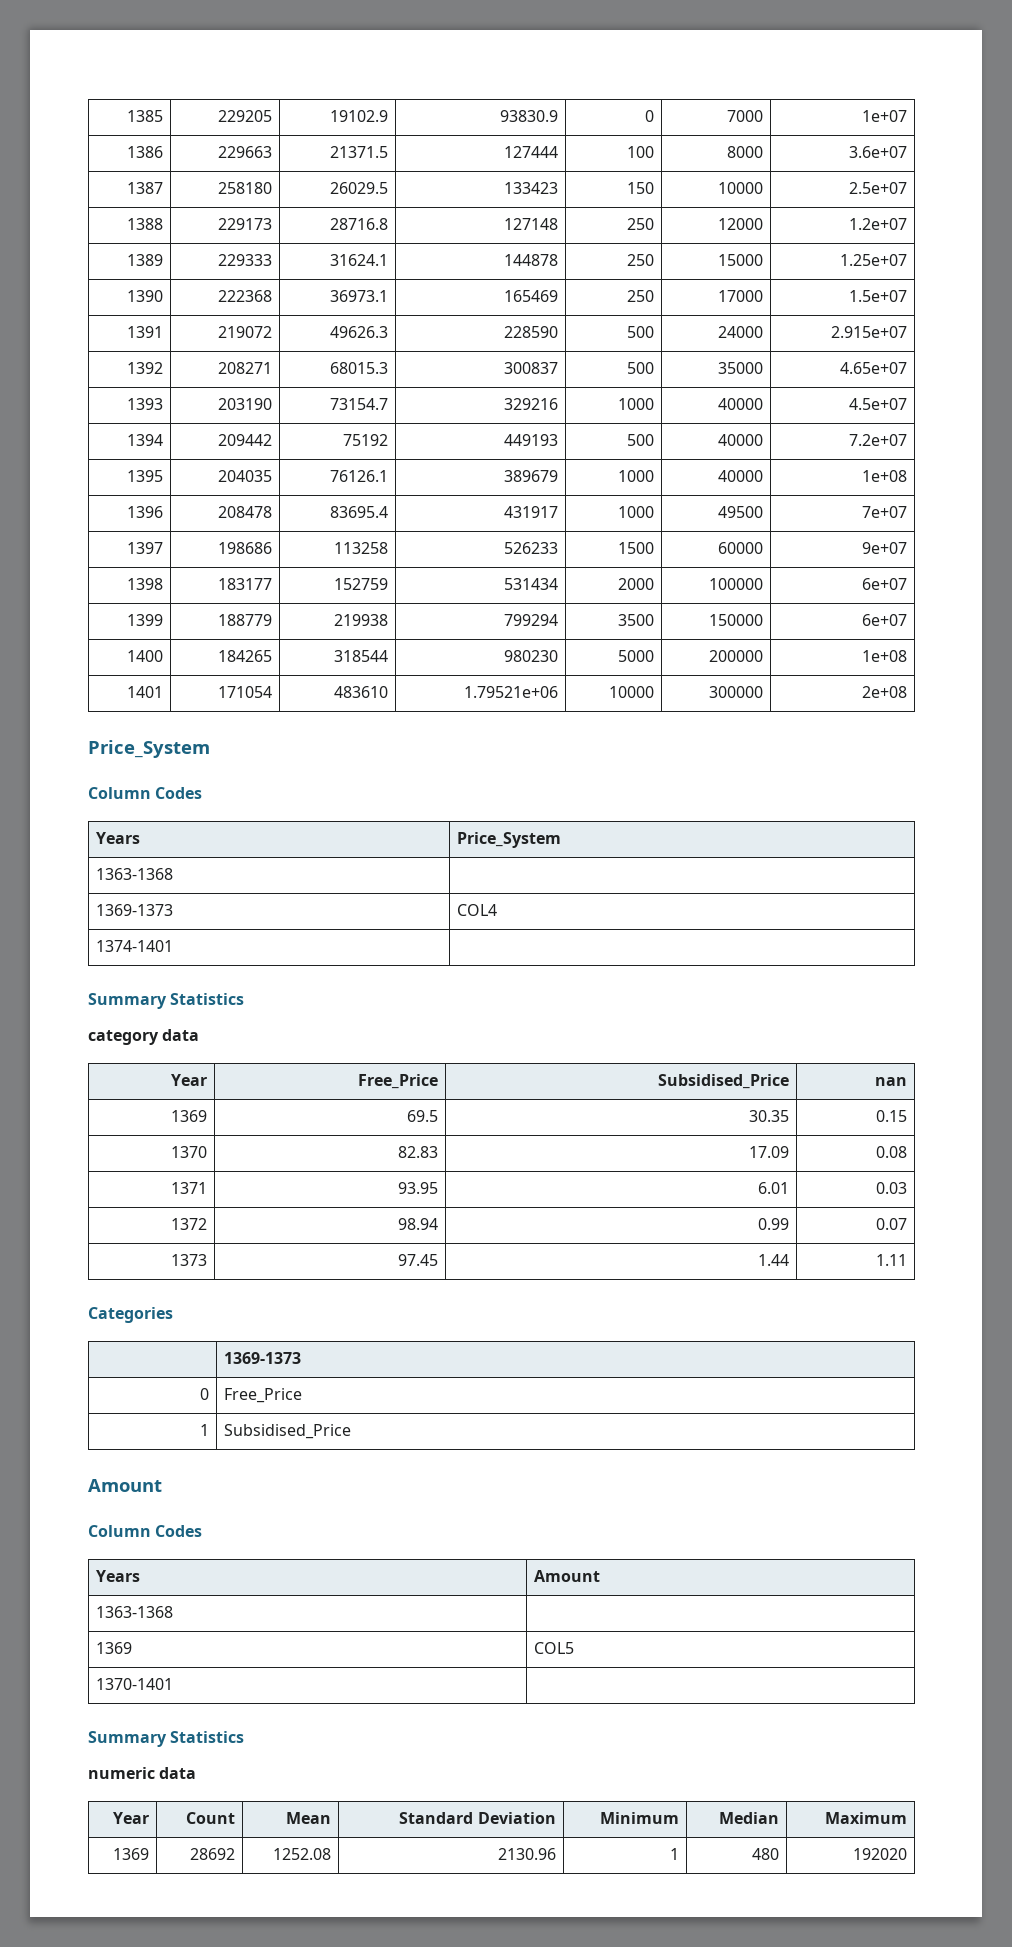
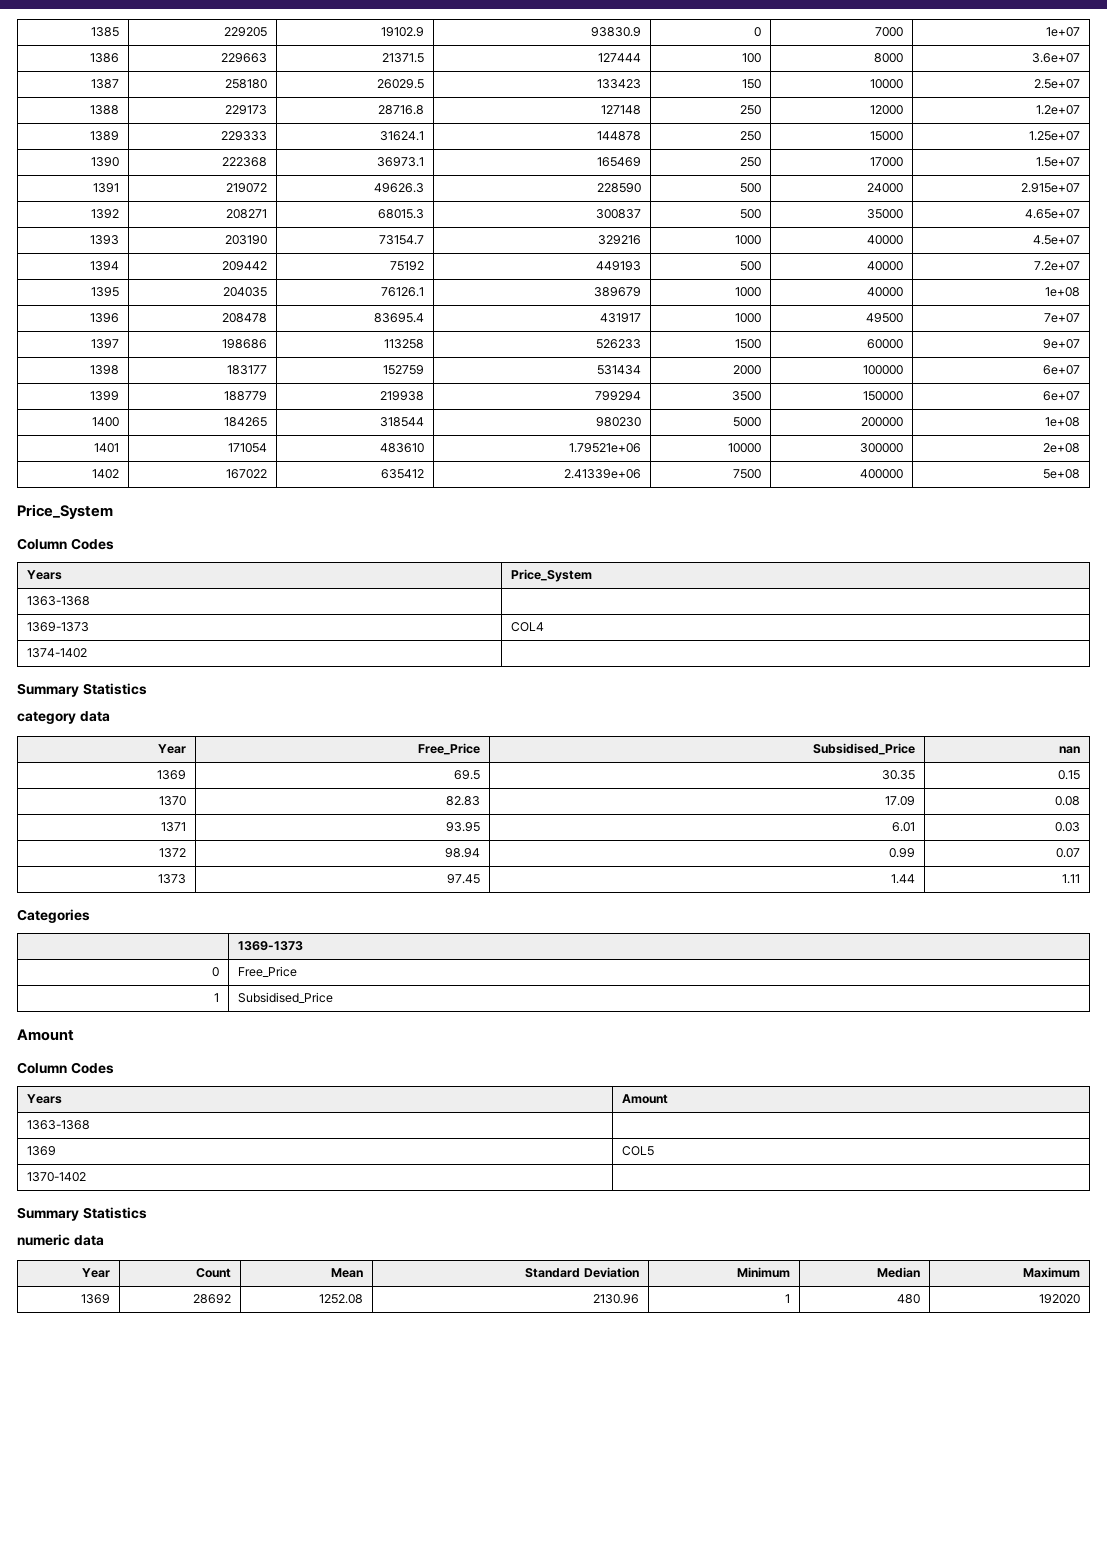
(907, 692) none -> [91,469,119,479] [225,469,267,479] [380,469,424,479] [563,469,641,479] [732,469,761,479] [859,469,903,479] [1042,469,1080,479] // 1402 | 167022 | 635412 | 2.41339e+06 | 7500 | 400000 | 5e+08
[96,940,174,952] 1374-1401 -> [27,648,88,658] 1374-1402
[96,1678,174,1690] 1370-1401 -> [27,1172,87,1182] 1370-1402

